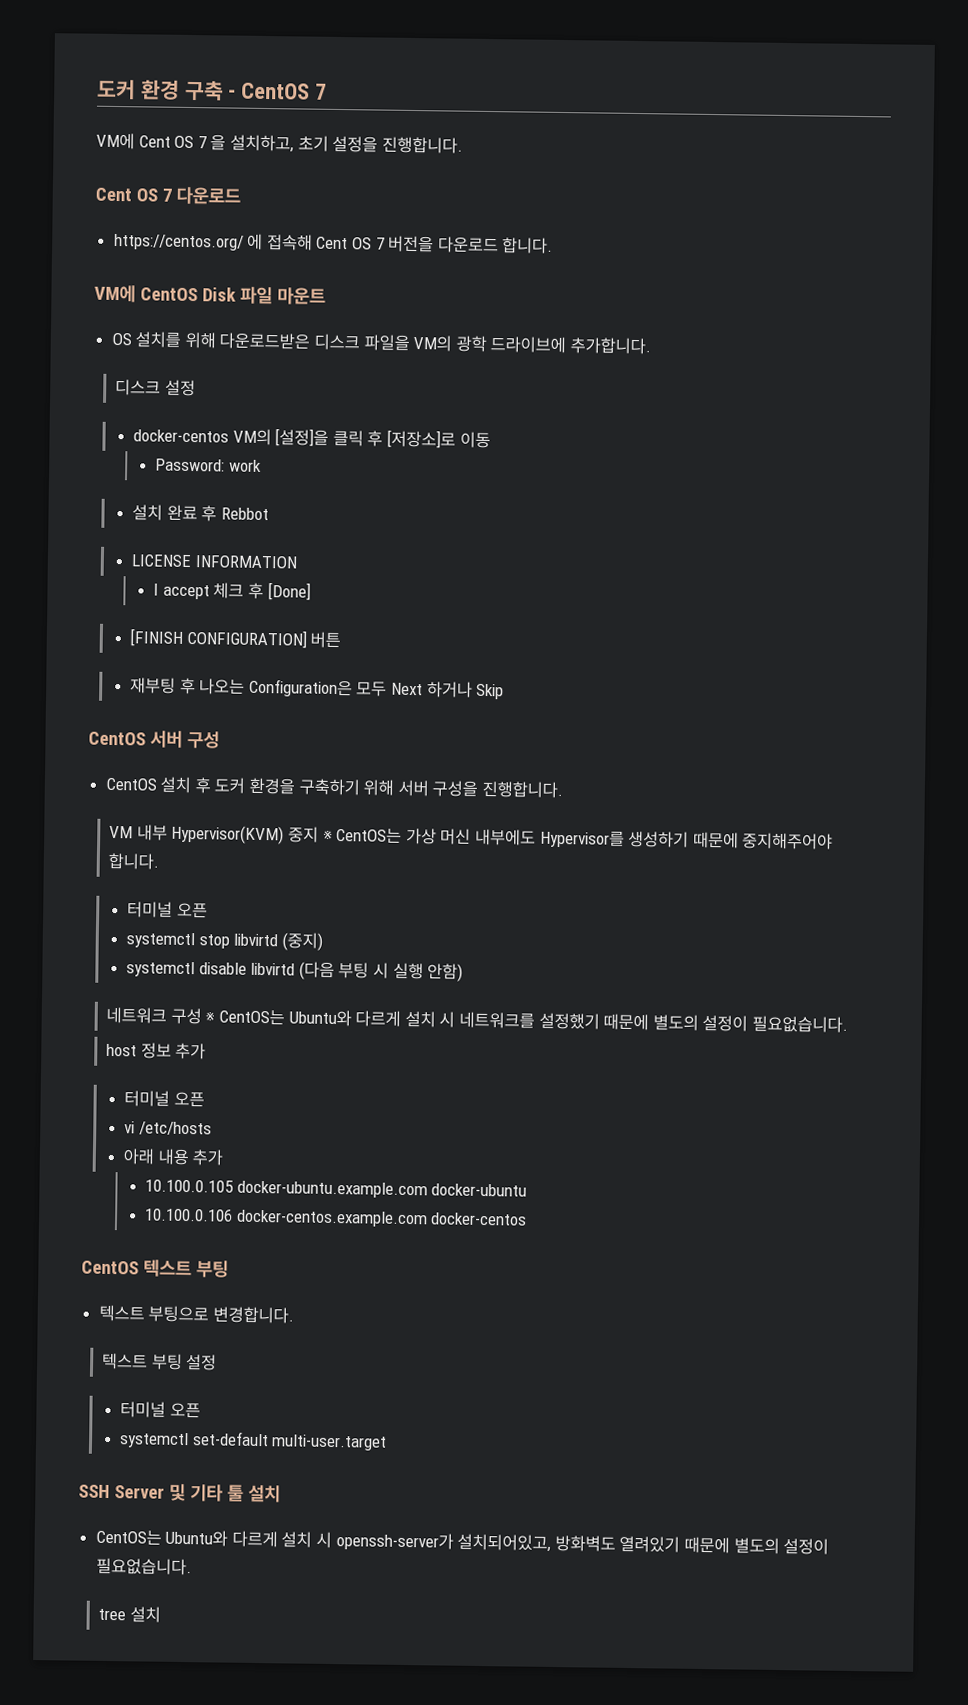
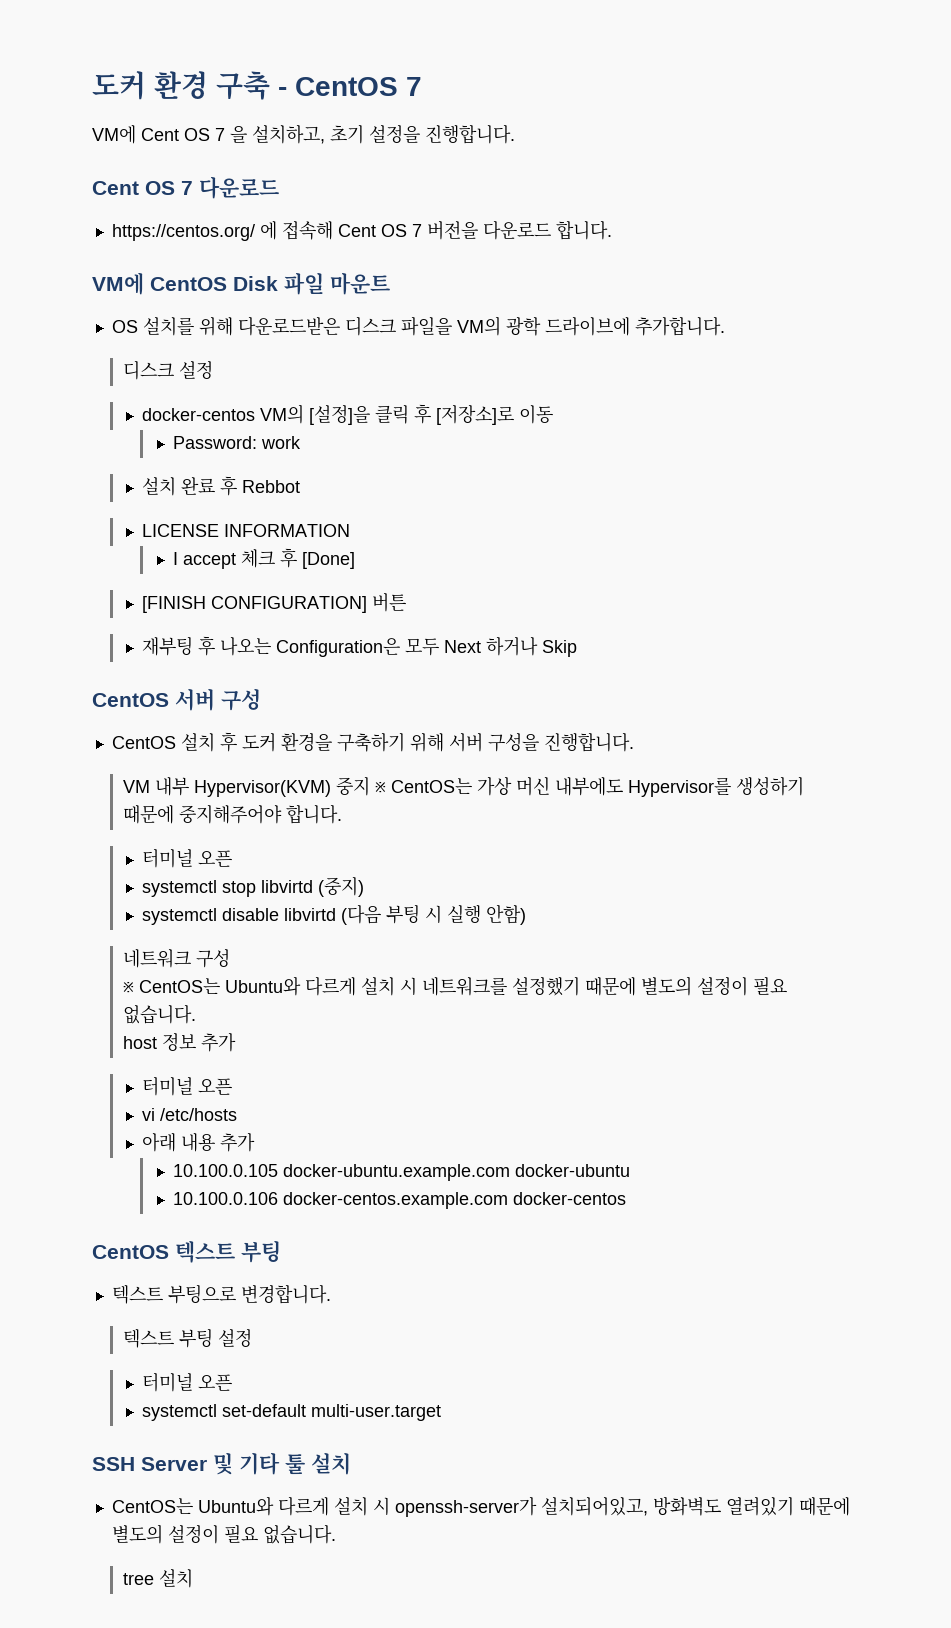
(202, 1016) none -> (230, 958) //
[751,1015,848,1033] 필요없습니다. -> [752,976,787,995] [122,1004,196,1024] 필요 없습니다.
[95,1557,192,1576] 필요없습니다. -> [223,1524,336,1544] 필요 없습니다.

